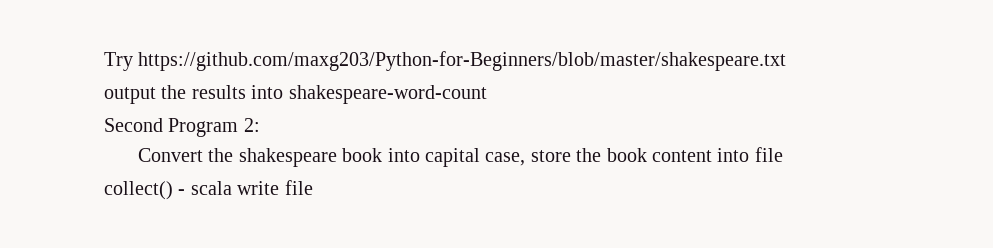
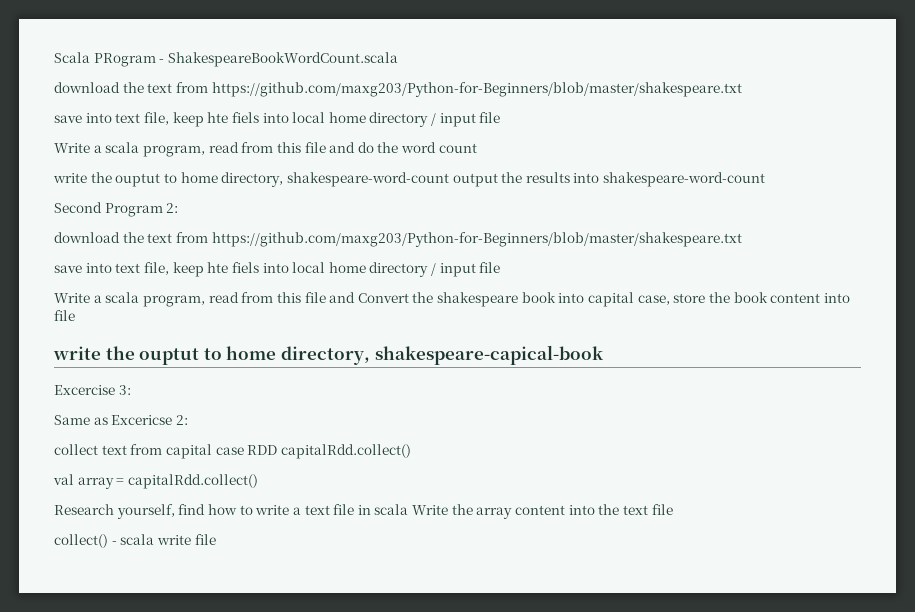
[104,51,787,71] Try https://github.com/maxg203/Python-for-Beginners/blob/master/shakespeare.txt // -> [54,52,398,67] [54,82,742,97] [54,112,501,127] [54,142,477,157] [53,172,449,187] Scala PRogram - ShakespeareBookWordCount.scala // download the text from https://github.com/maxg203/Python-for-Beginners/blob/master/shakespeare.txt // save into text file, keep hte fiels into local home directory / input file // Write a scala program, read from this file and do the word count // write the ouptut to home directory, shakespeare-word-count
(260, 125) none -> [54,232,742,247] [54,262,501,277] [54,292,356,307] download the text from https://github.com/maxg203/Python-for-Beginners/blob/master/shakespeare.txt // save into text file, keep hte fiels into local home directory / input file // Write a scala program, read from this file and
(783, 154) none -> [53,345,603,365] [54,385,131,395] [54,415,188,425] [54,444,411,459] [53,474,258,489] [54,504,673,519] // write the ouptut to home directory, shakespeare-capical-book // Excercise 3: // Same as Excericse 2: // collect text from capital case RDD capitalRdd.collect() // val array = capitalRdd.collect() // Research yourself, find how to write a text file in scala Write the array content into the text file

